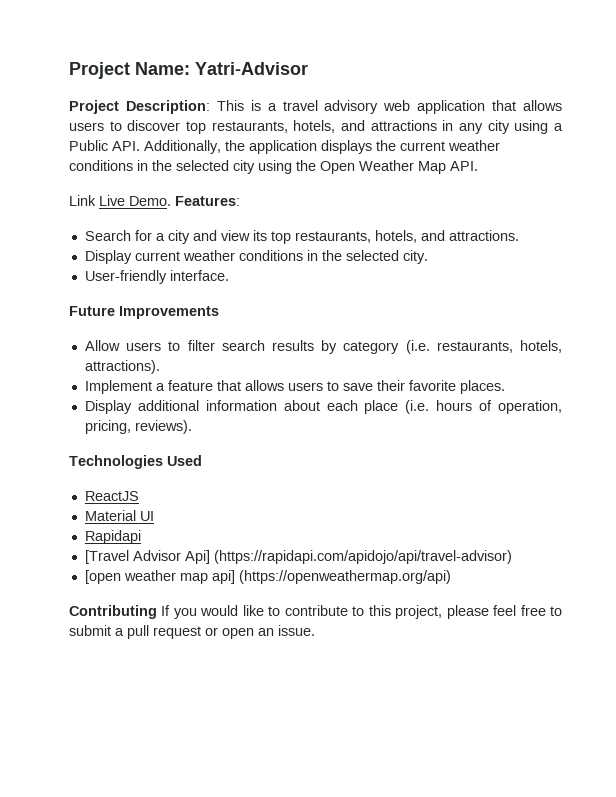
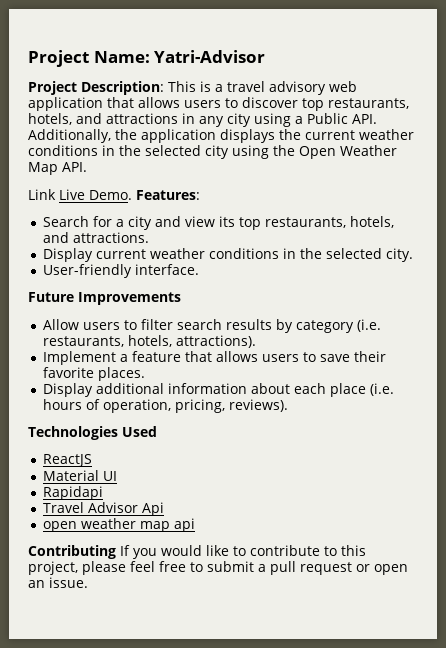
[84,550,512,564] [84,570,451,584] [Travel Advisor Api] (https://rapidapi.com/apidojo/api/travel-advisor) // [open weather map api] (https://openweathermap.org/api) -> [42,502,164,516] [42,518,195,532] Travel Advisor Api // open weather map api

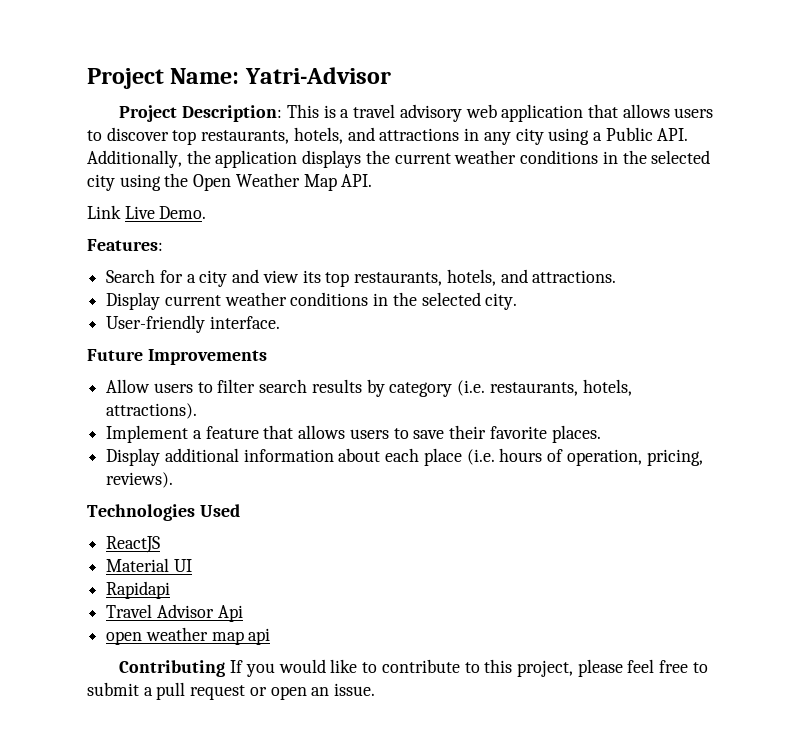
(132, 195) none -> (207, 212) //

